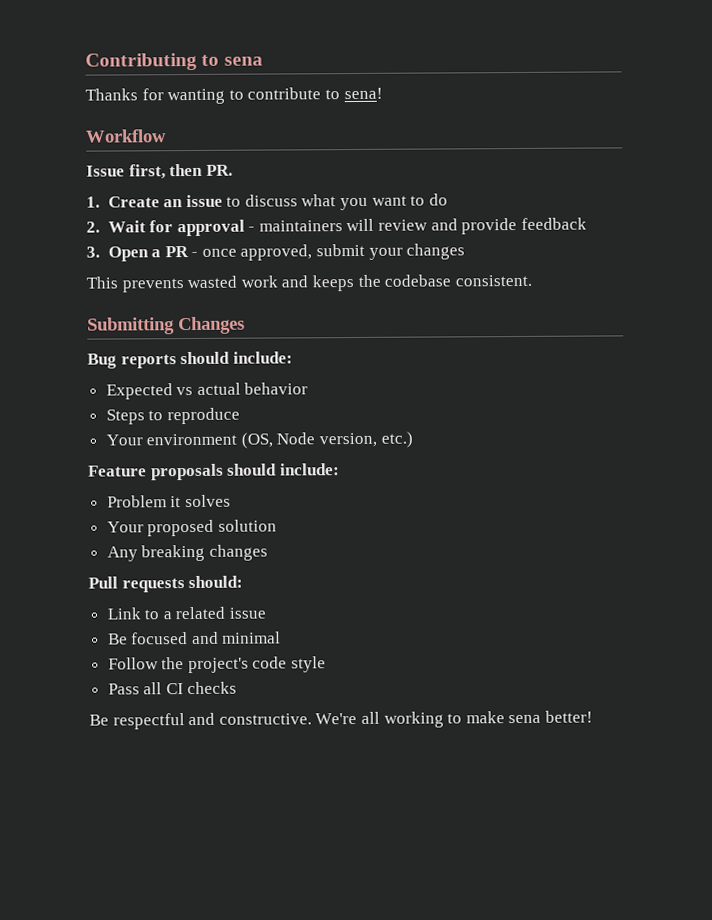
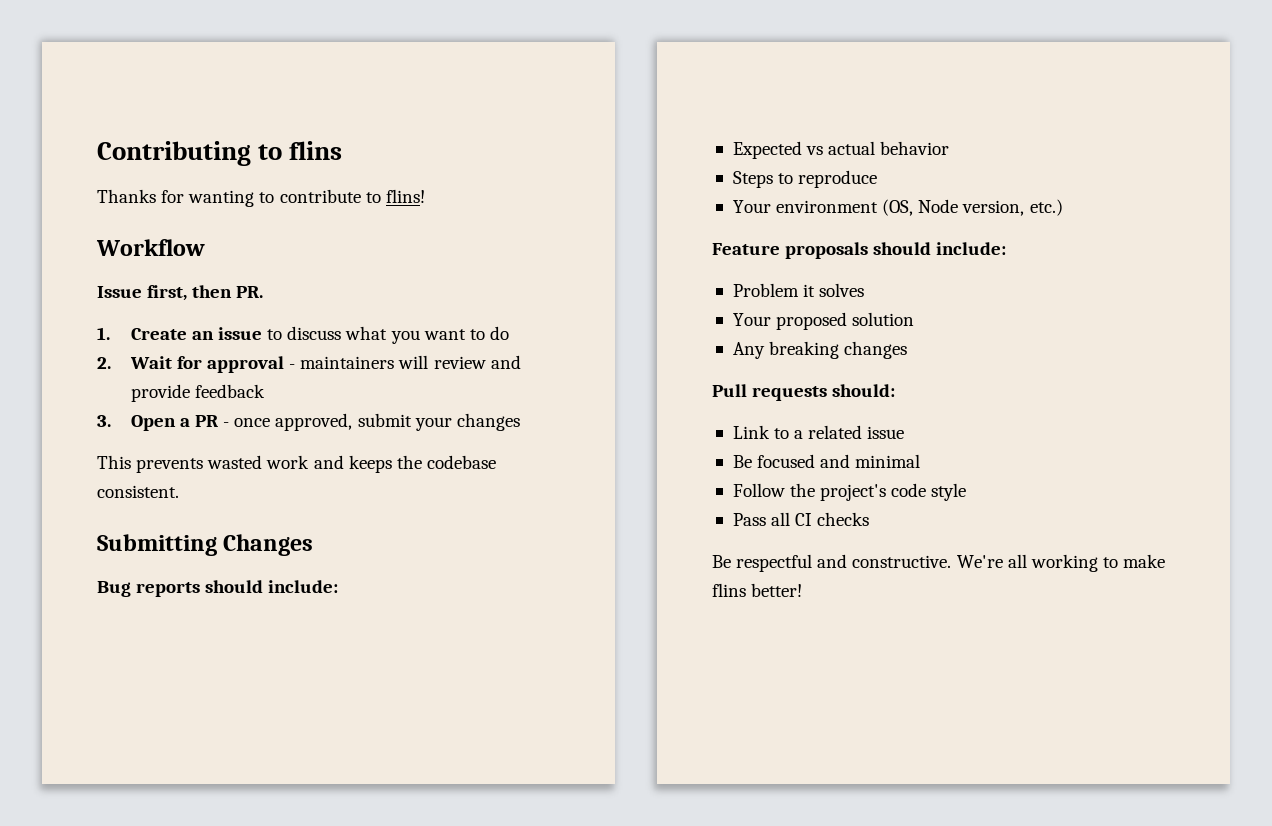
[223,56,263,66] sena -> [289,141,343,160] flins
[343,87,383,100] sena! -> [385,189,425,203] flins!
[508,714,542,724] sena -> [712,583,746,597] flins

